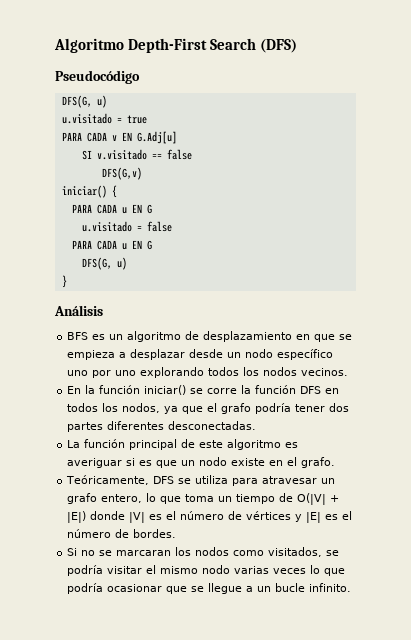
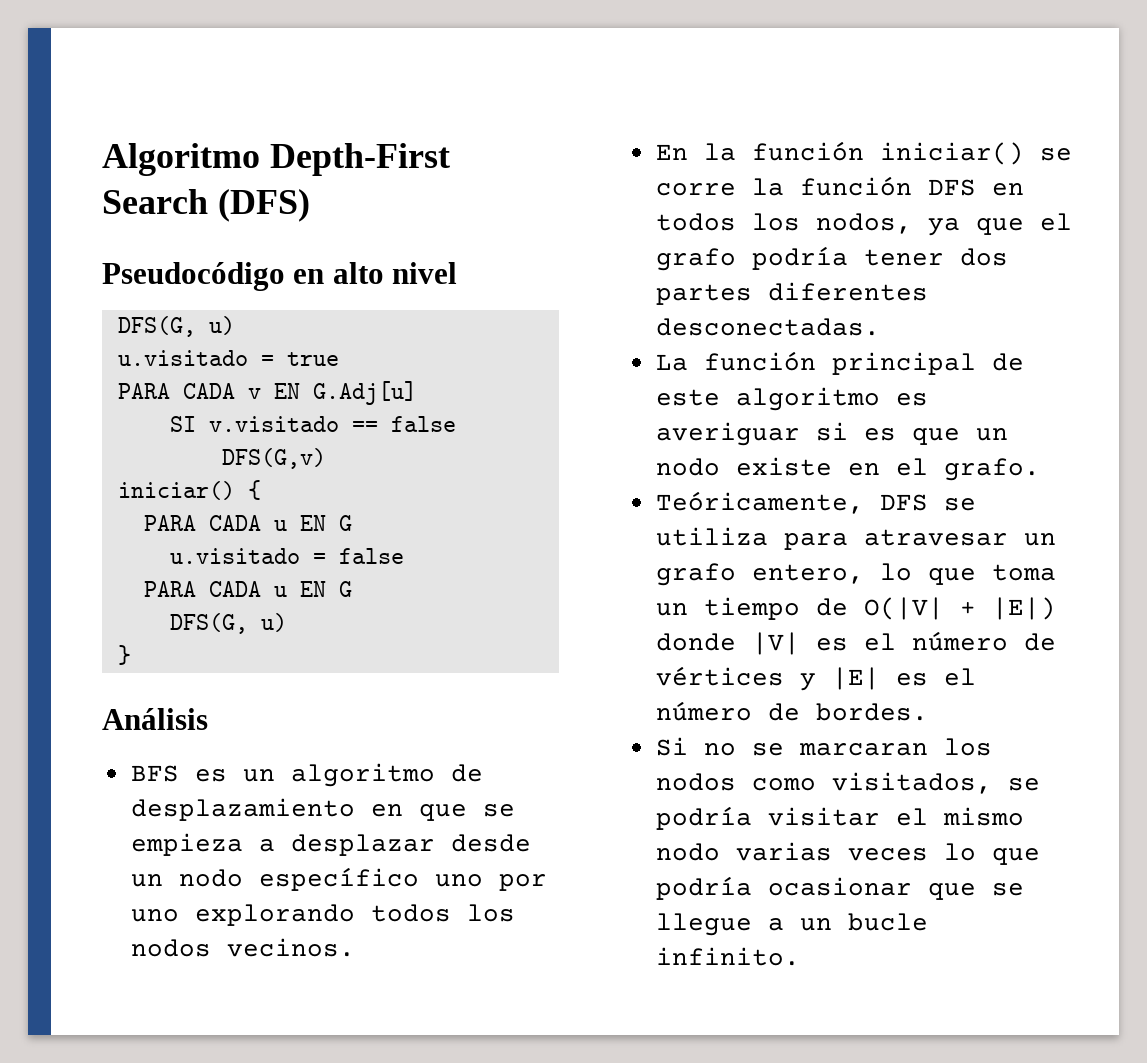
(140, 77) none -> [293,262,458,284] en alto nivel

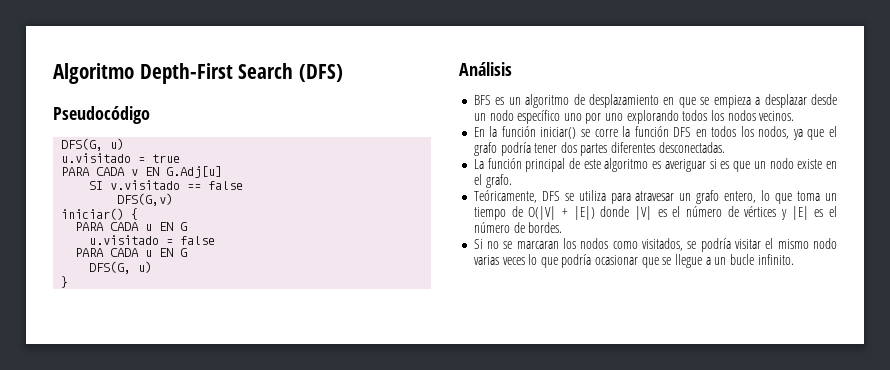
[293,262,458,284] en alto nivel -> (150, 115) none

